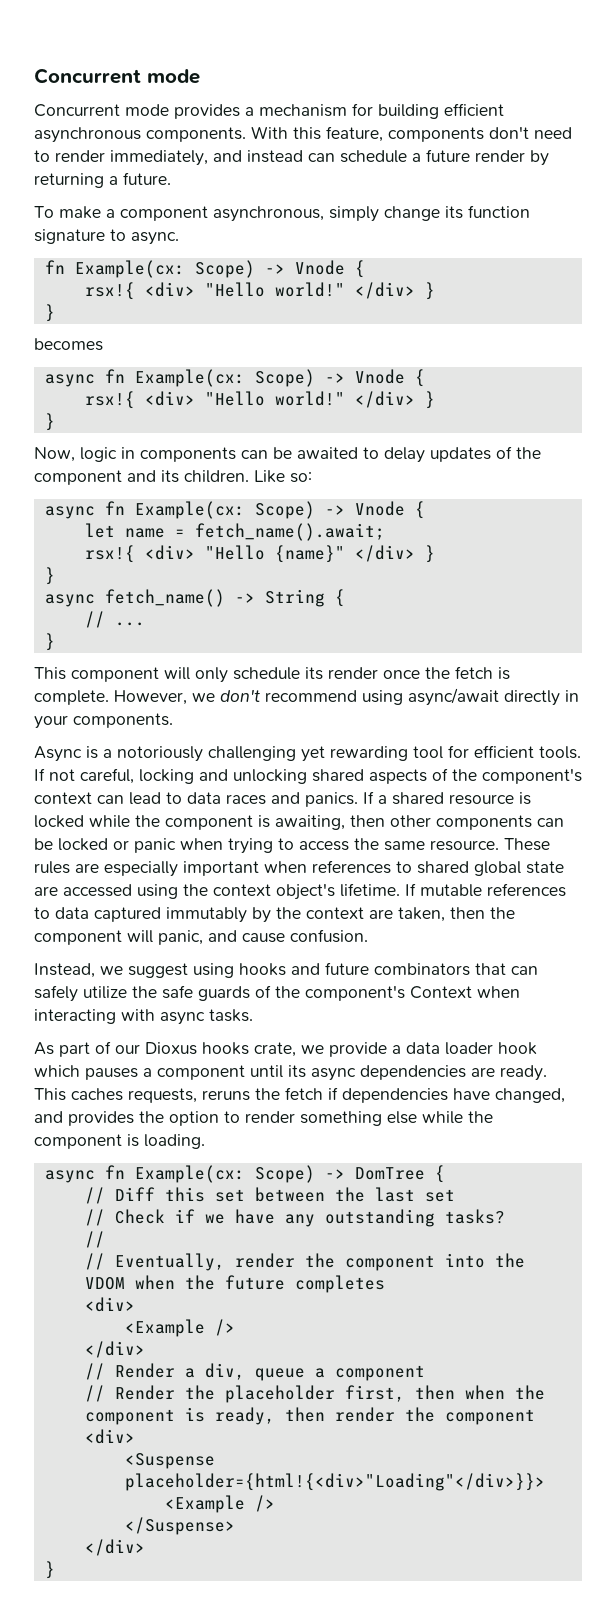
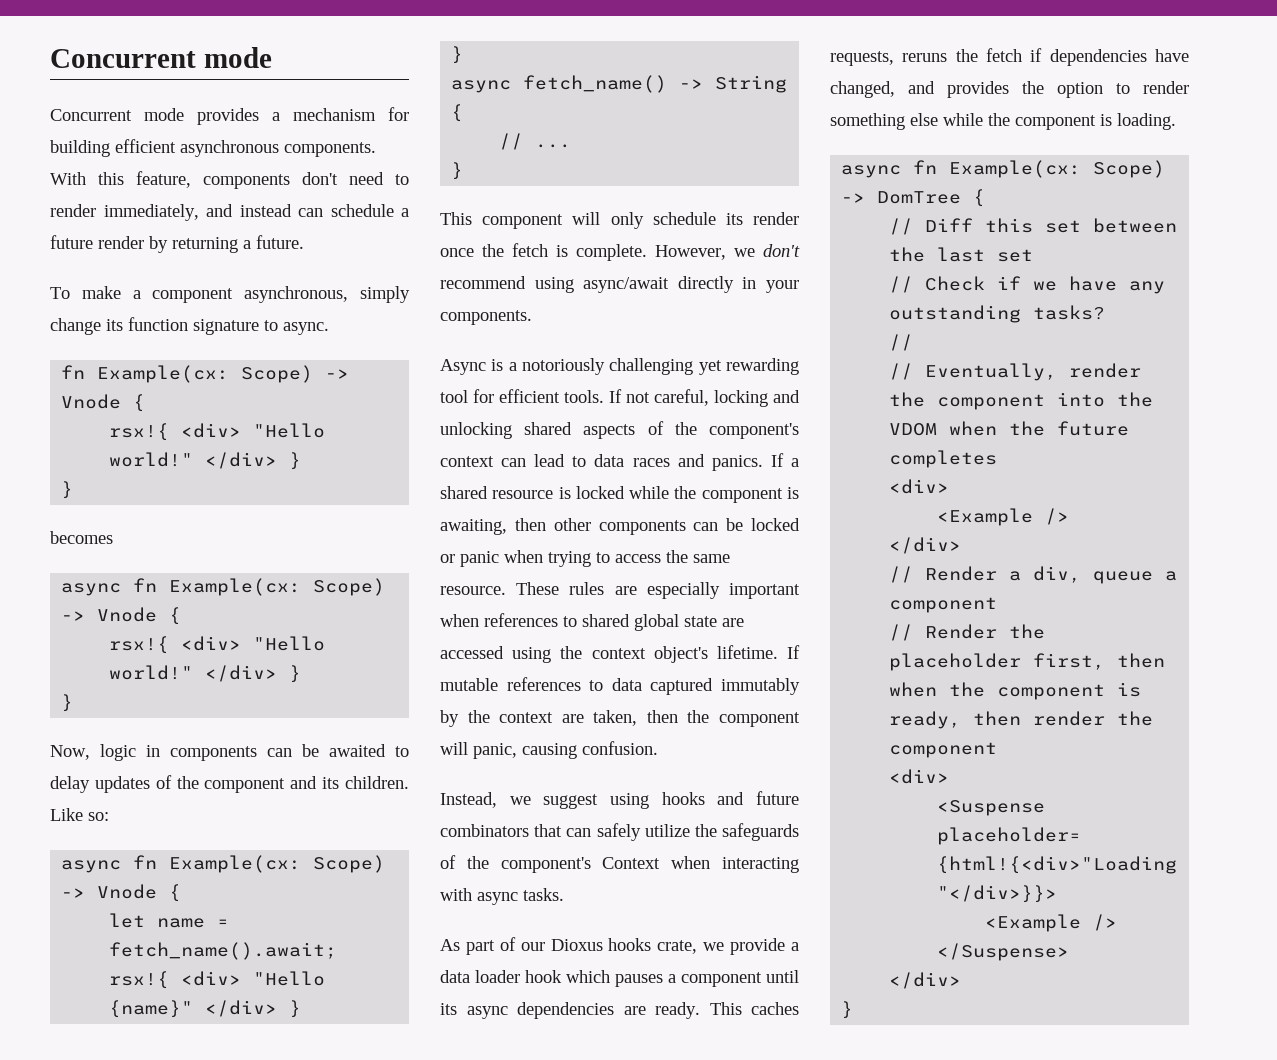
[208,930,285,943] and cause -> [522,743,577,759] causing
[162,985,250,1001] safe guards -> [722,823,799,841] safeguards

